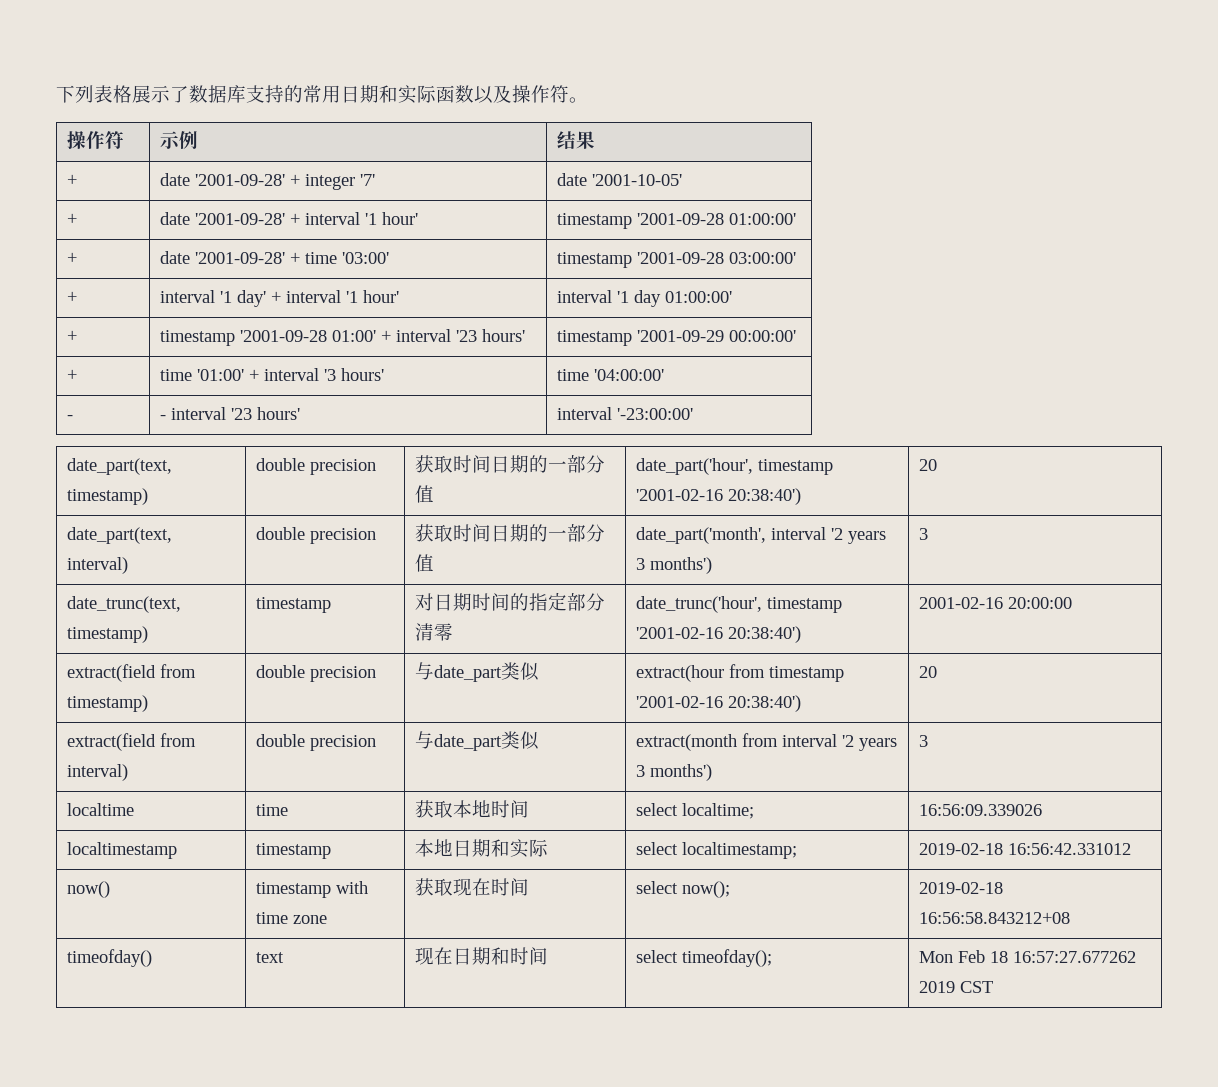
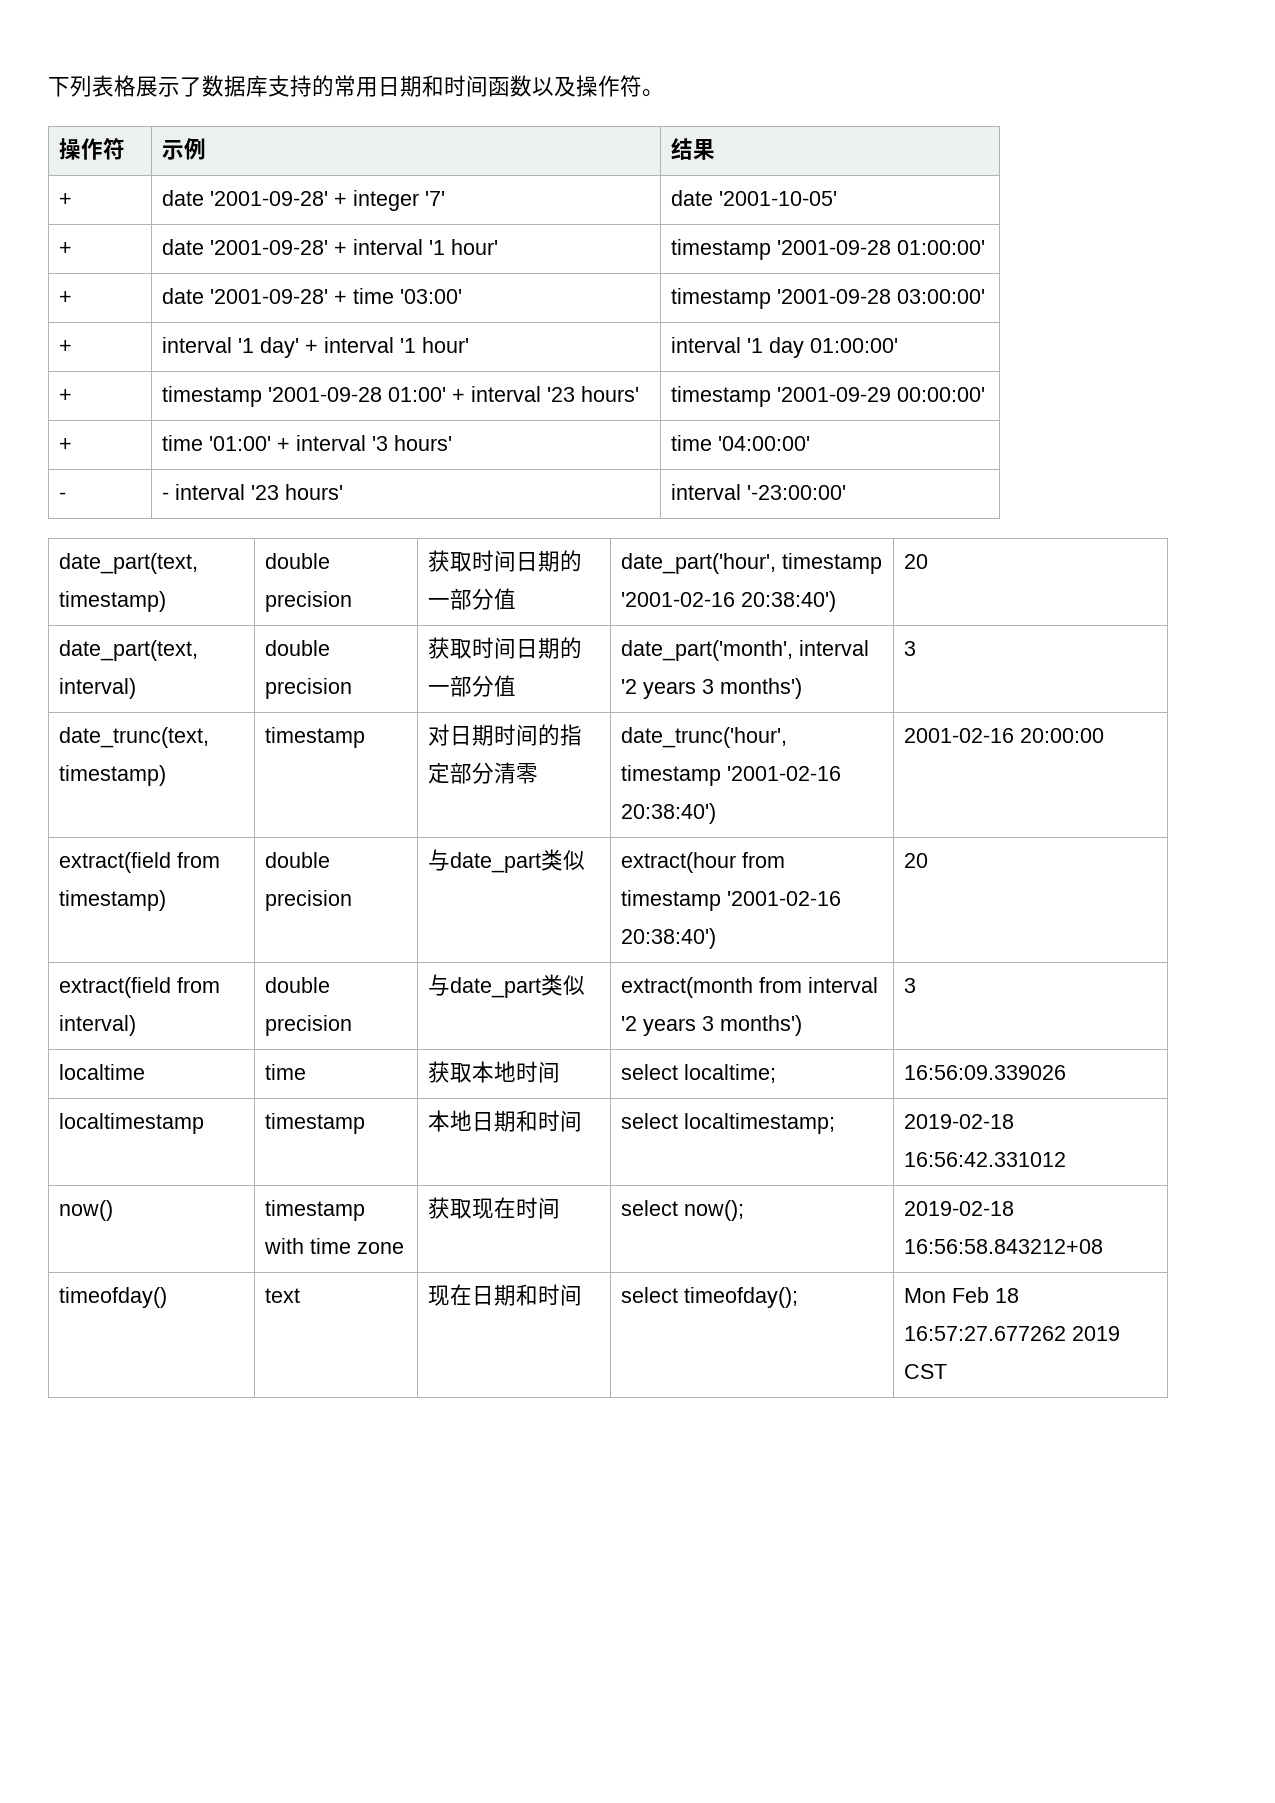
[398,85,436,104] 实际 -> [444,75,488,97] 时间
[510,839,549,858] 实际 -> [537,1110,582,1132] 时间

